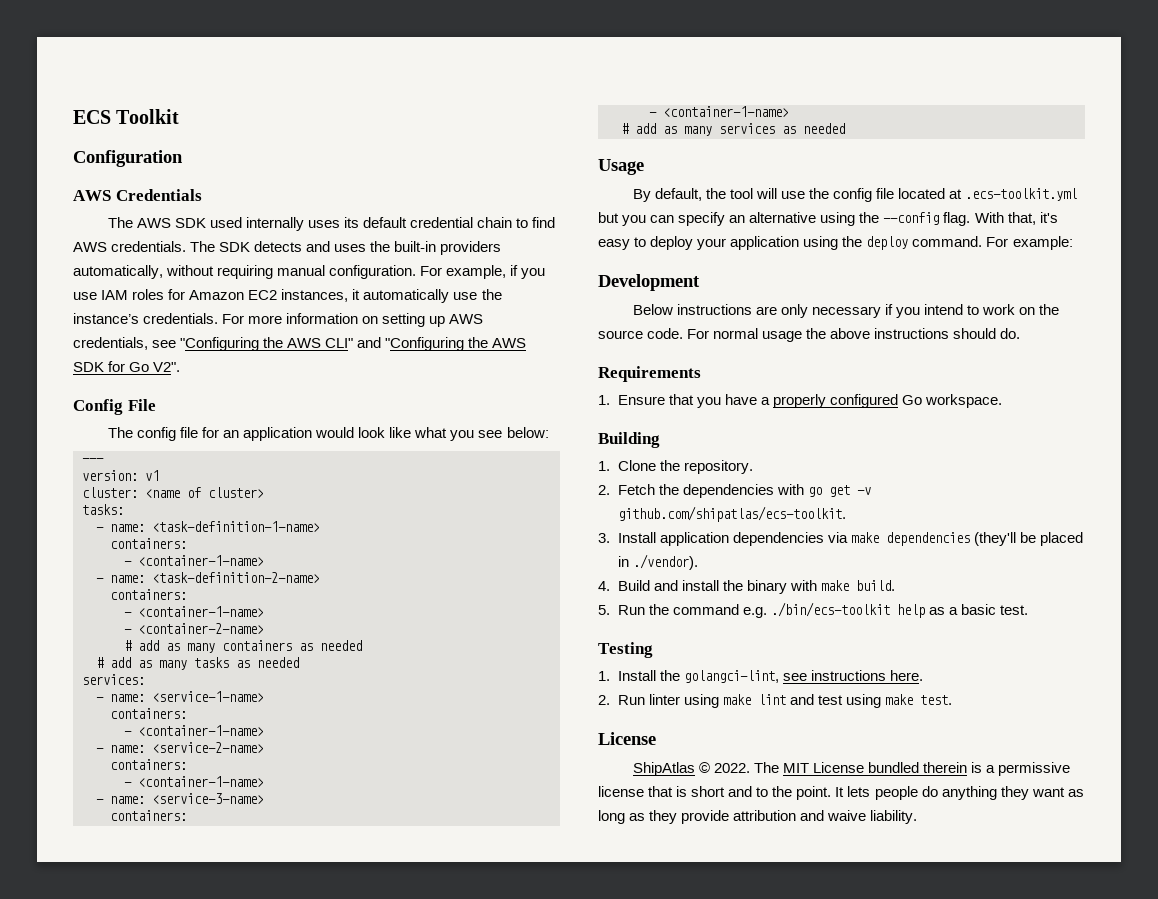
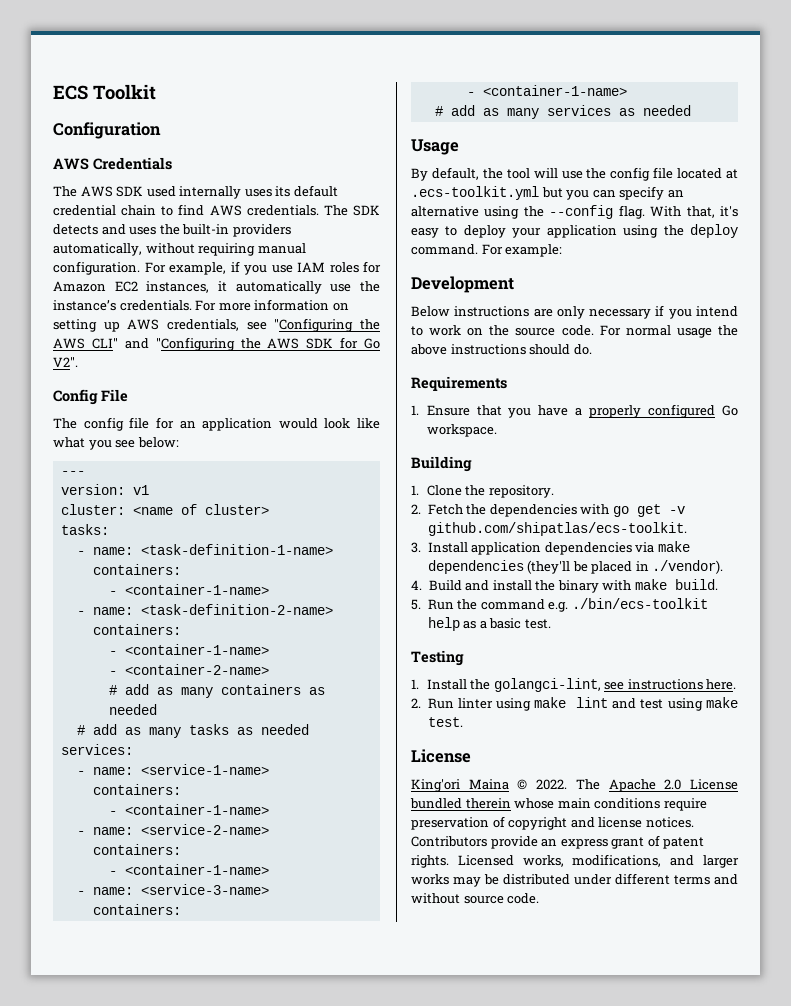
[632,762,695,776] ShipAtlas -> [411,779,509,792] King'ori Maina
[783,763,810,773] MIT -> [608,779,682,792] Apache 2.0
[971,762,1071,776] [598,786,1084,800] [598,810,918,824] is a permissive license that is short and to the point. It lets people do anything they want as long as they provide attribution and waive liability. -> [514,798,707,811] [411,816,694,830] [411,835,705,849] [411,854,739,868] [411,873,738,887] [411,893,540,904] whose main conditions require preservation of copyright and license notices. Contributors provide an express grant of patent rights. Licensed works, modifications, and larger works may be distributed under different terms and without source code.

